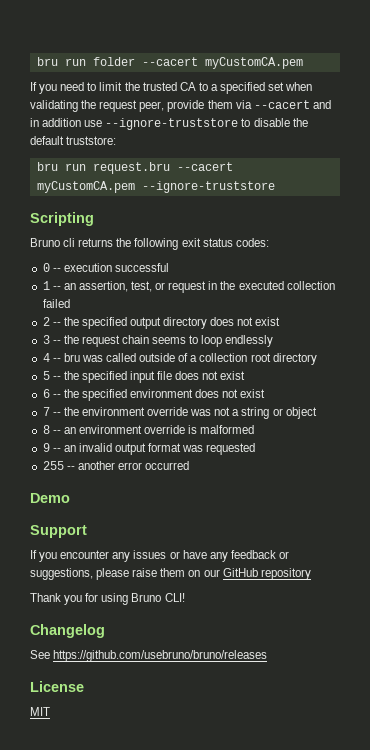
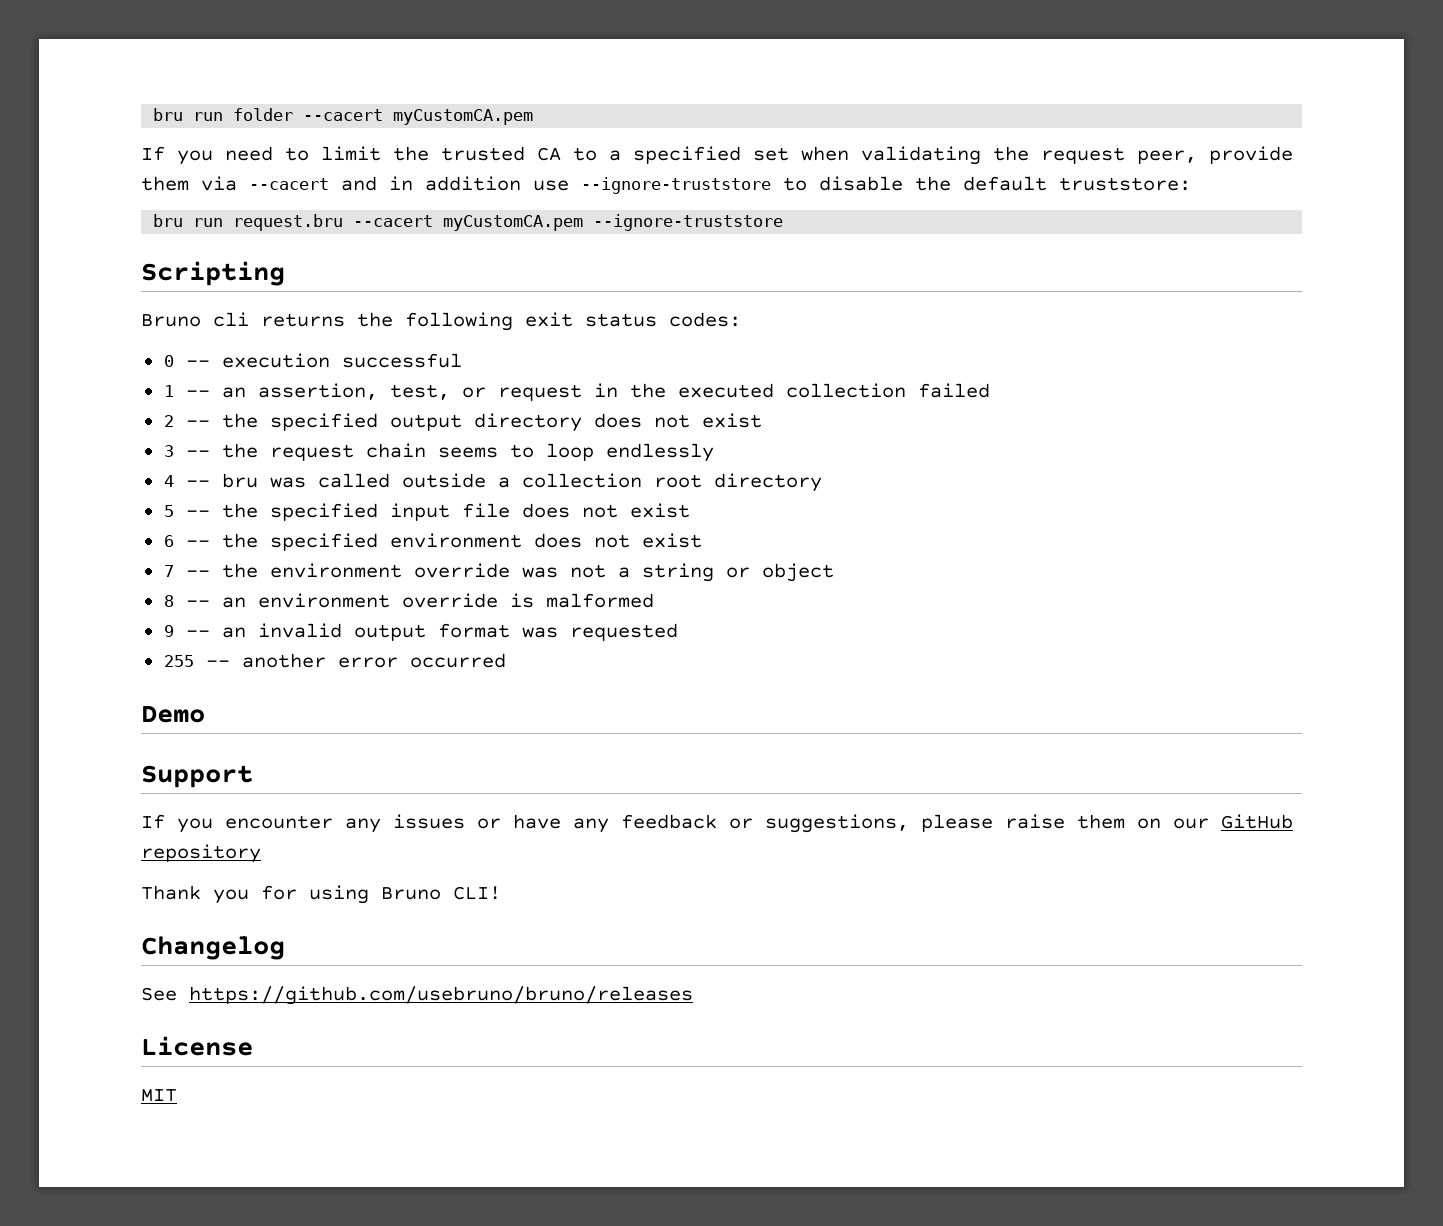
[178,353,189,362] of -> (486, 480) none

